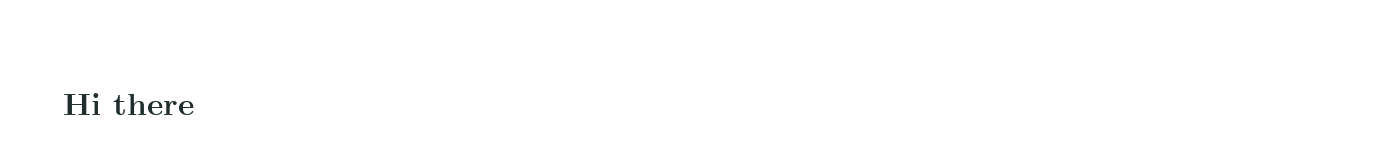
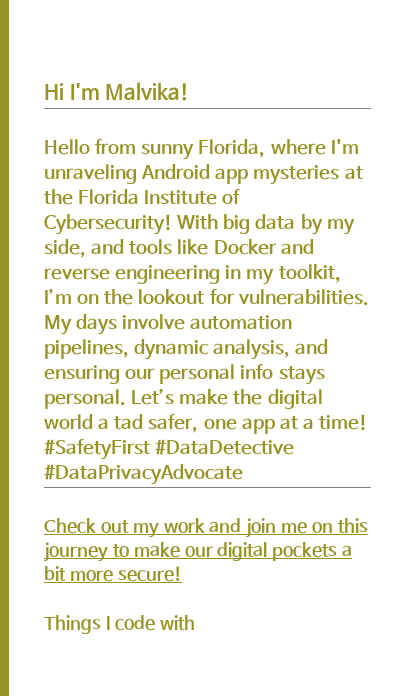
[113,94,194,115] there -> [69,82,190,101] [44,139,359,160] [44,164,363,185] [44,189,241,205] [44,214,355,235] [44,239,314,258] [44,264,341,285] [44,288,369,306] [44,314,293,335] [44,339,329,360] [44,364,325,385] [44,388,323,409] [44,414,368,434] [44,439,295,460] [44,464,243,485] [44,518,368,538] [44,542,353,562] [44,566,182,582] [44,615,195,634] I'm Malvika! // Hello from sunny Florida, where I'm unraveling Android app mysteries at the Florida Institute of Cybersecurity! With big data by my side, and tools like Docker and reverse engineering in my toolkit, I’m on the lookout for vulnerabilities. My days involve automation pipelines, dynamic analysis, and ensuring our personal info stays personal. Let’s make the digital world a tad safer, one app at a time! #SafetyFirst #DataDetective #DataPrivacyAdvocate // Check out my work and join me on this journey to make our digital pockets a bit more secure! // Things I code with

